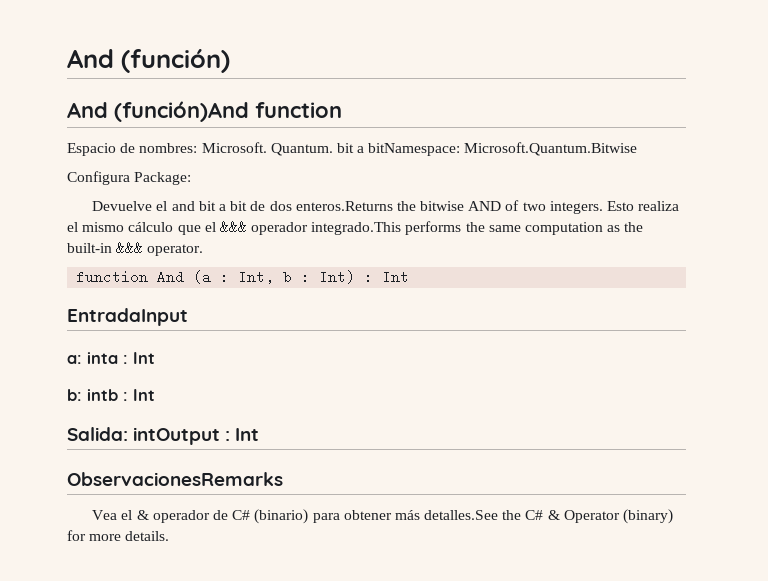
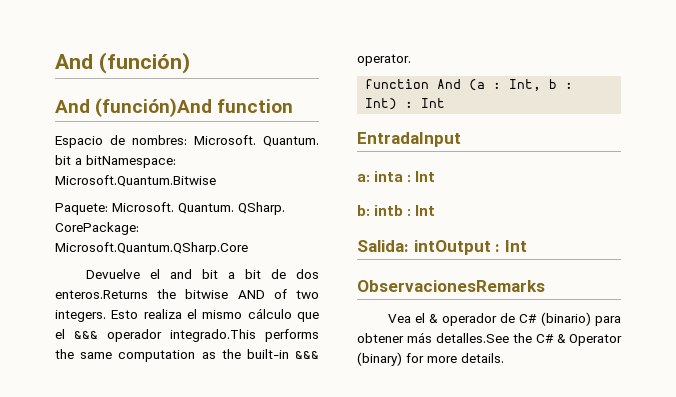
[67,171,192,185] Configura Package: -> [55,202,285,215] [55,222,139,235] [55,242,248,255] Paquete: Microsoft. Quantum. QSharp. CorePackage: Microsoft.Quantum.QSharp.Core

